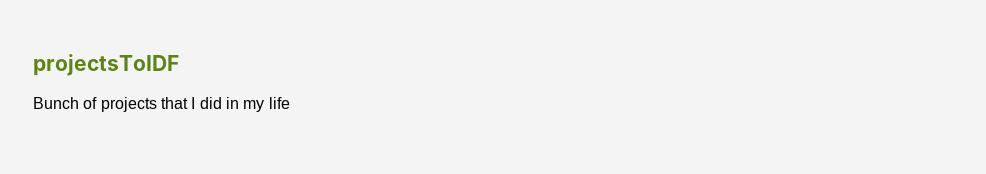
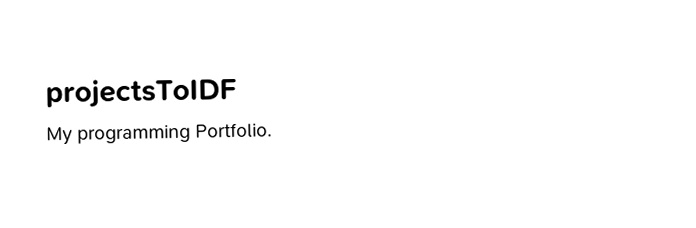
[33,97,290,112] Bunch of projects that I did in my life -> [46,122,273,146] My programming Portfolio.

